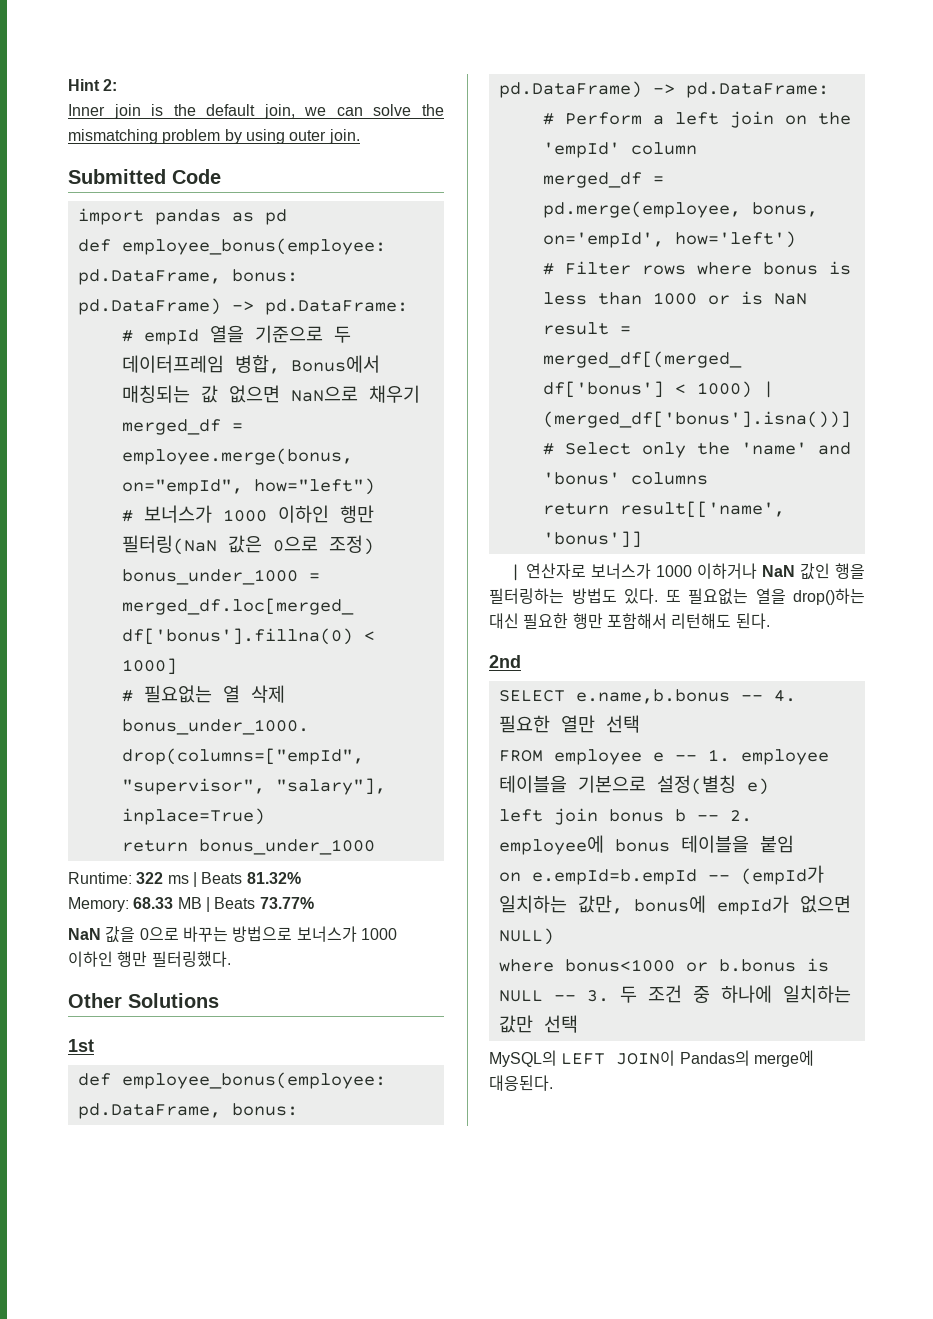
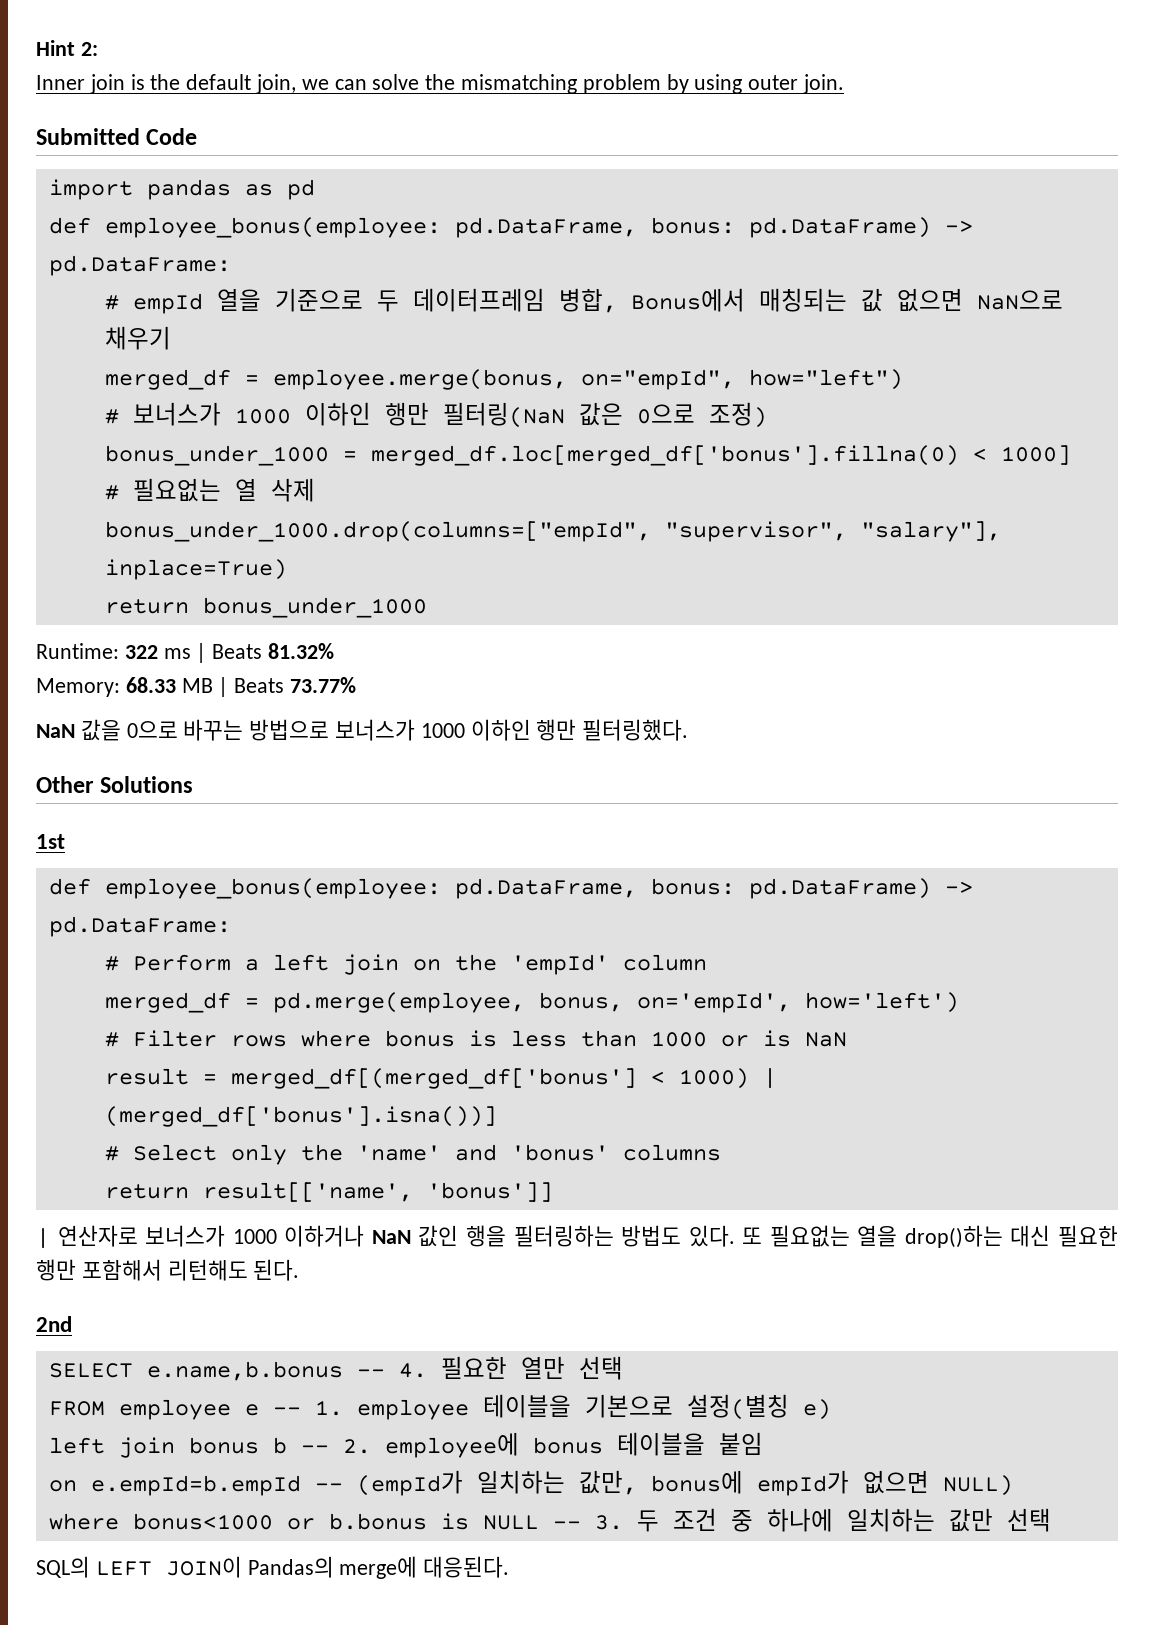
[489,1050,557,1067] MySQL의 -> [36,1556,90,1578] SQL의

